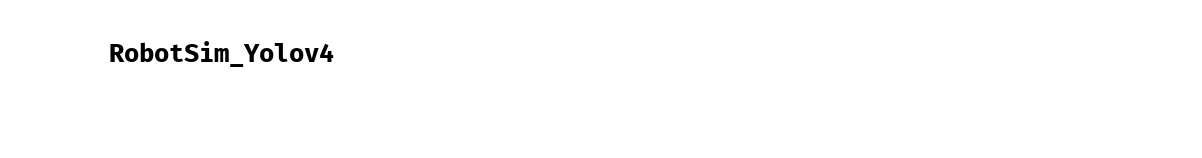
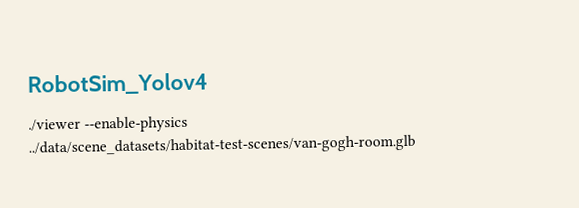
(334, 54) none -> [28,115,189,133] [28,134,416,157] // ./viewer --enable-physics ../data/scene_datasets/habitat-test-scenes/van-gogh-room.glb

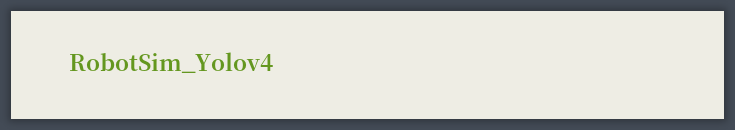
[28,115,189,133] [28,134,416,157] // ./viewer --enable-physics ../data/scene_datasets/habitat-test-scenes/van-gogh-room.glb -> (273, 62) none

